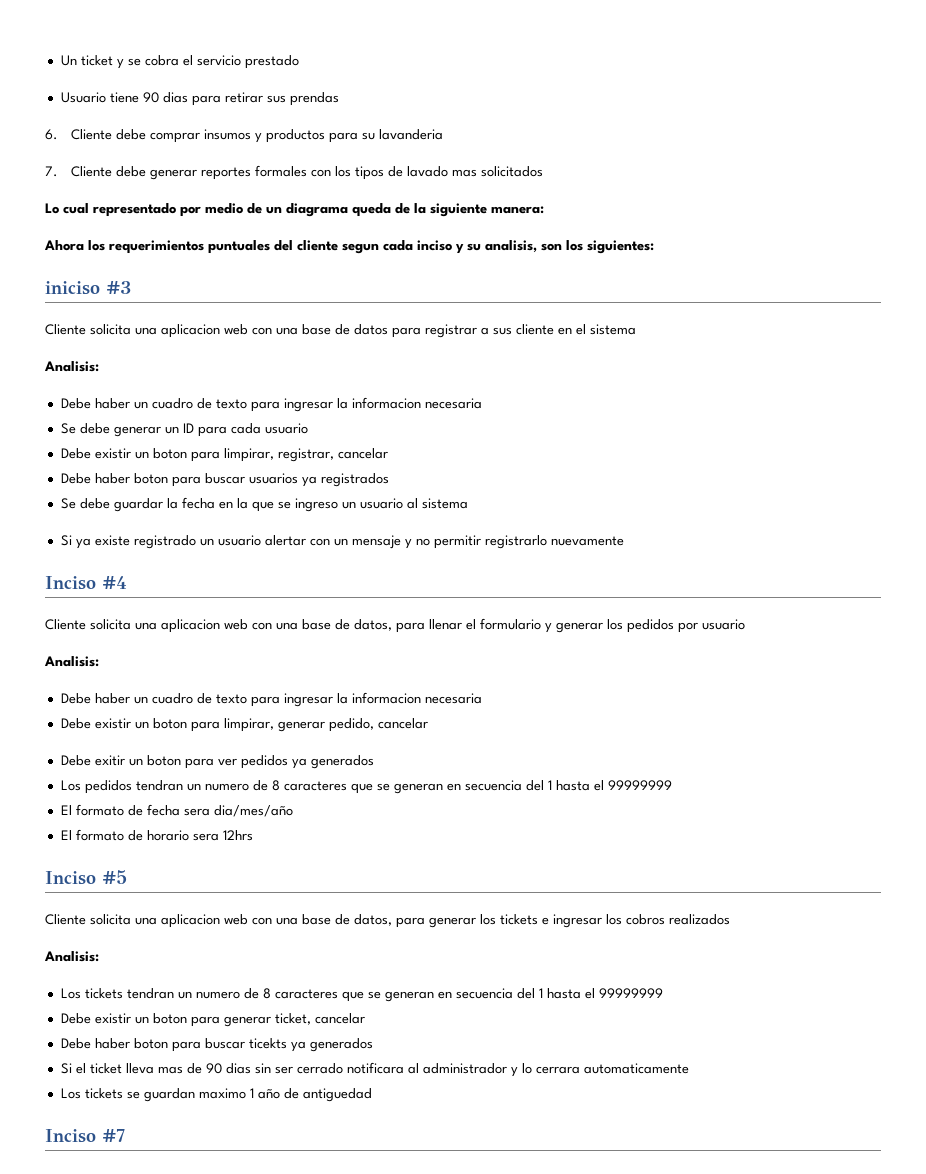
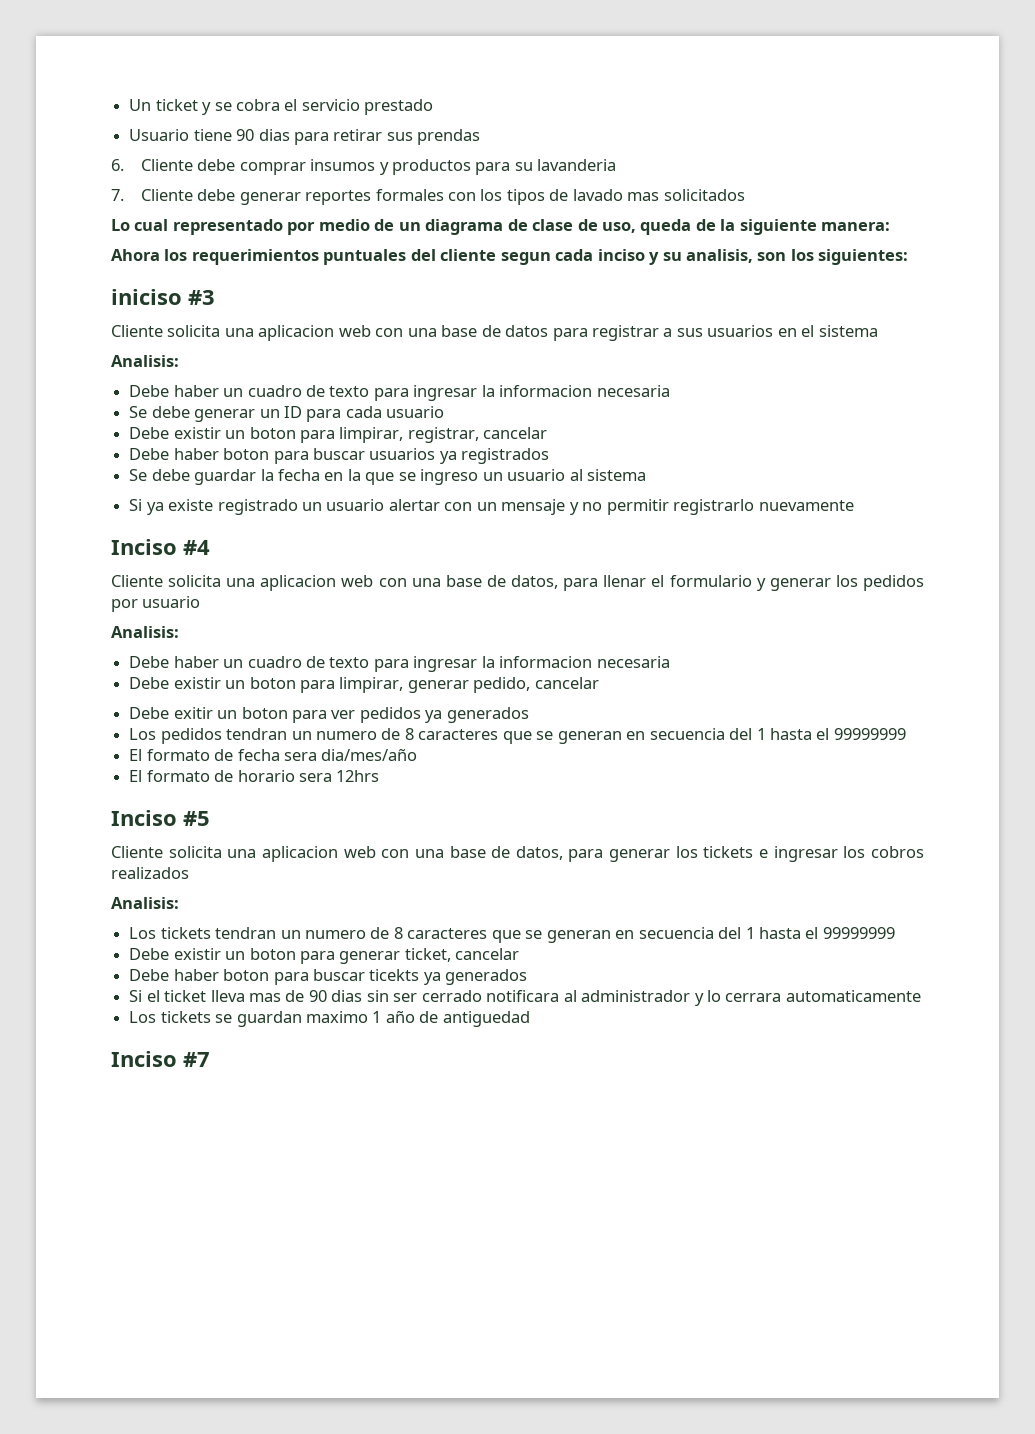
(348, 210) none -> [507,219,637,233] de clase de uso,
[516,324,554,335] cliente -> [707,325,774,337] usuarios

